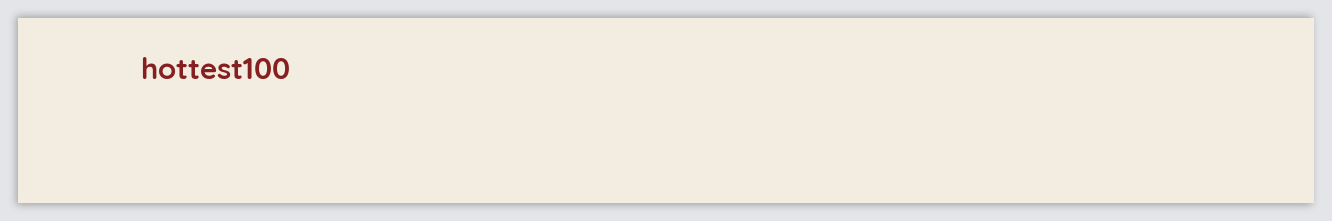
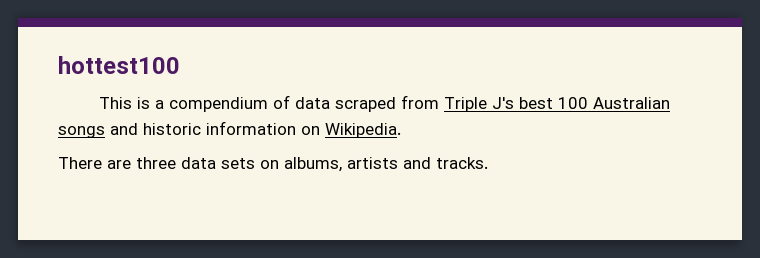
(290, 68) none -> [99,95,671,112] [58,121,401,138] [58,157,488,172] // This is a compendium of data scraped from Triple J's best 100 Australian songs and historic information on Wikipedia. // There are three data sets on albums, artists and tracks.

